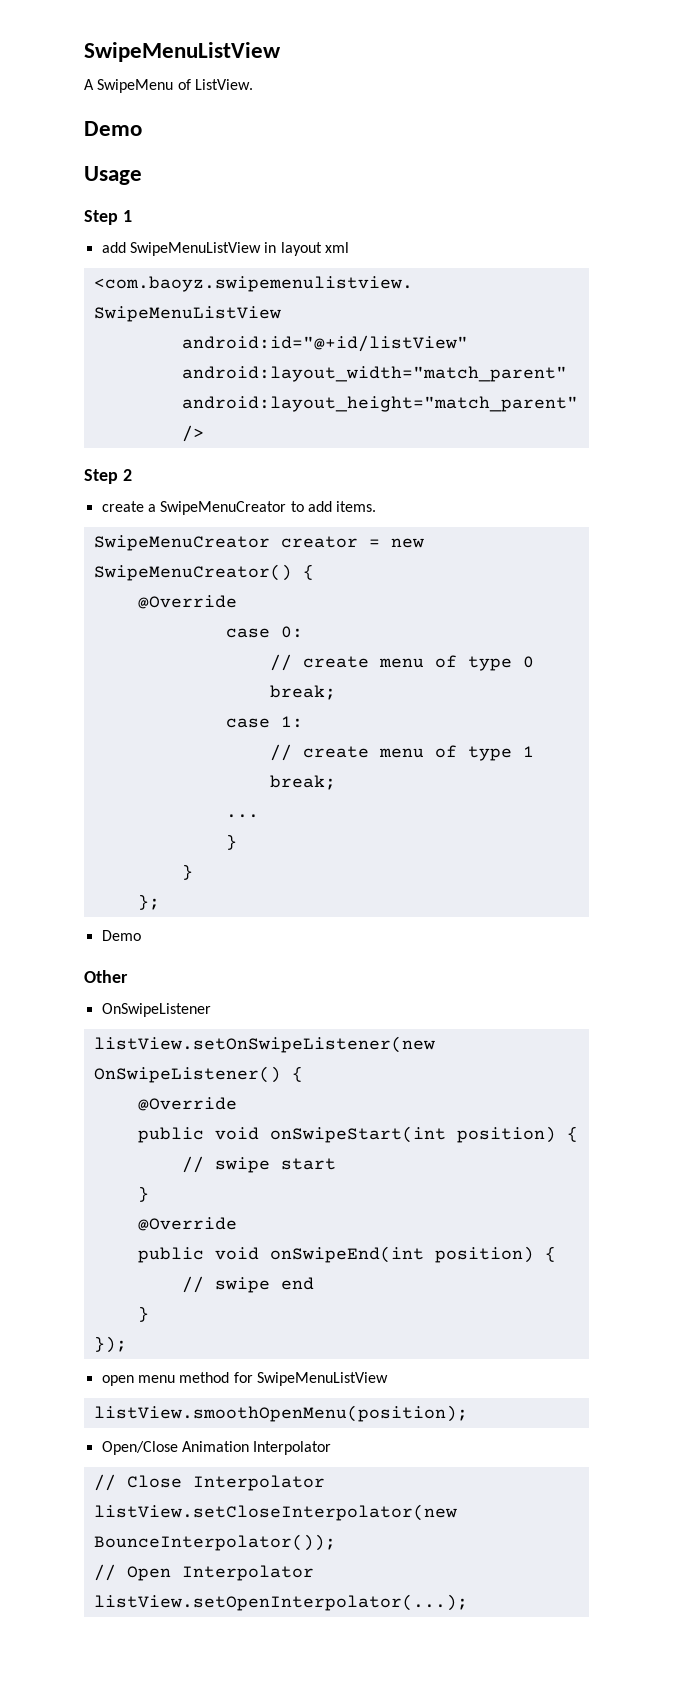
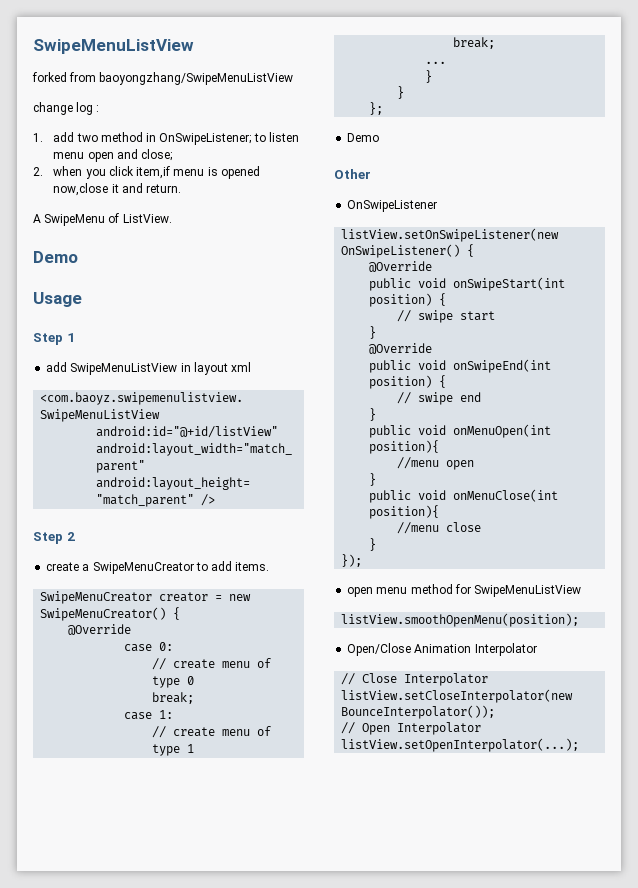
[84,42,281,62] SwipeMenuListView -> [33,39,194,54] [32,72,294,85] [33,102,100,115] [33,132,299,145] [53,149,173,162] [33,166,260,179] [53,183,182,196] SwipeMenuListView // forked from baoyongzhang/SwipeMenuListView // change log : // 1. add two method in OnSwipeListener; to listen menu open and close; // 2. when you click item,if menu is opened now,close it and return.
(149, 1314) none -> [369,424,552,438] [369,440,440,454] [397,457,475,470] [369,473,377,486] [369,489,559,503] [369,505,440,519] [397,522,482,534] [369,538,377,551] // public void onMenuOpen(int position){ // //menu open // } // public void onMenuClose(int position){ // //menu close // }

